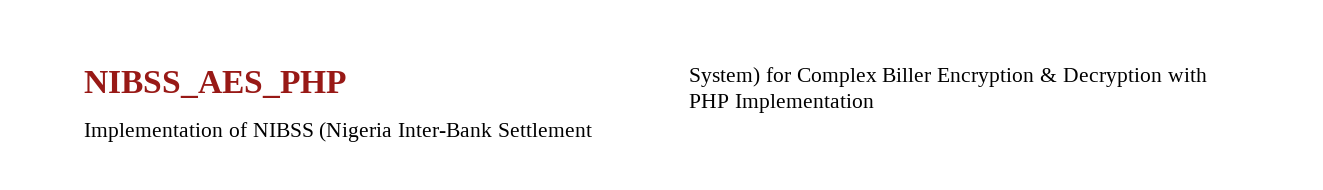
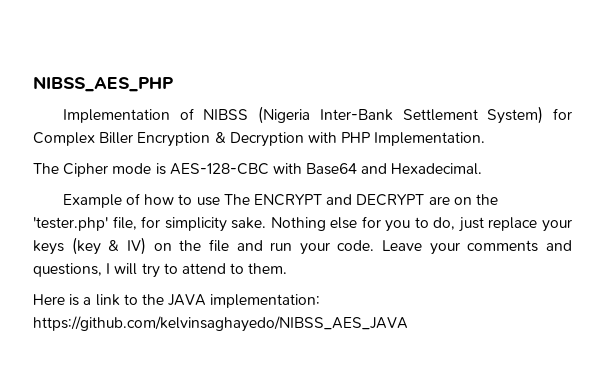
[734,94,874,113] Implementation -> [374,132,486,146] [33,163,483,177] [62,193,498,208] [33,216,573,232] [33,237,573,255] [33,263,288,278] [33,294,321,308] [33,316,408,332] Implementation. // The Cipher mode is AES-128-CBC with Base64 and Hexadecimal. // Example of how to use The ENCRYPT and DECRYPT are on the 'tester.php' file, for simplicity sake. Nothing else for you to do, just replace your keys (key & IV) on the file and run your code. Leave your comments and questions, I will try to attend to them. // Here is a link to the JAVA implementation: https://github.com/kelvinsaghayedo/NIBSS_AES_JAVA

